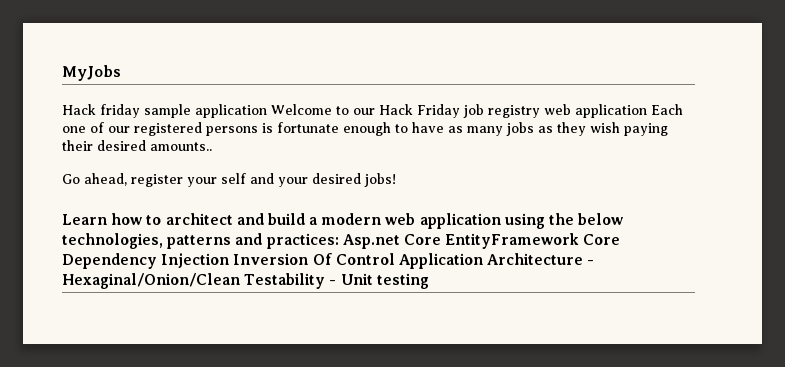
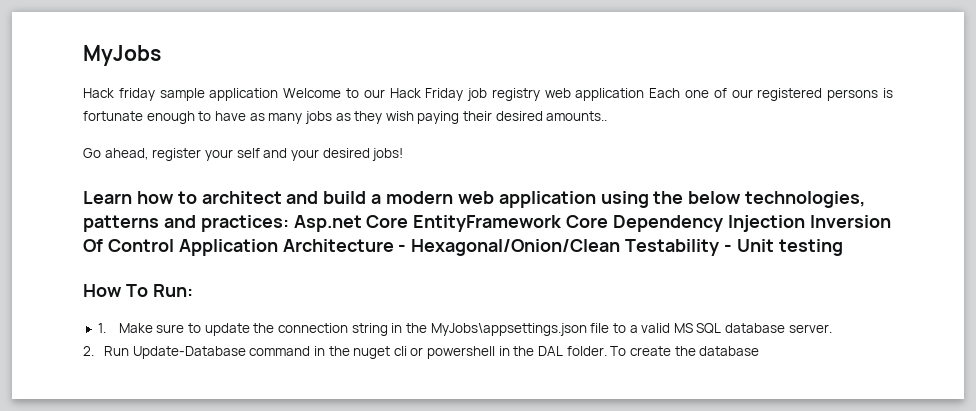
[62,273,240,289] Hexaginal/Onion/Clean -> [411,239,621,256] Hexagonal/Onion/Clean
(429, 281) none -> [83,284,193,297] [97,323,832,336] [83,346,760,359] // How To Run: // 1. Make sure to update the connection string in the MyJobs\appsettings.json file to a valid MS SQL database server. // 2. Run Update-Database command in the nuget cli or powershell in the DAL folder. To create the database

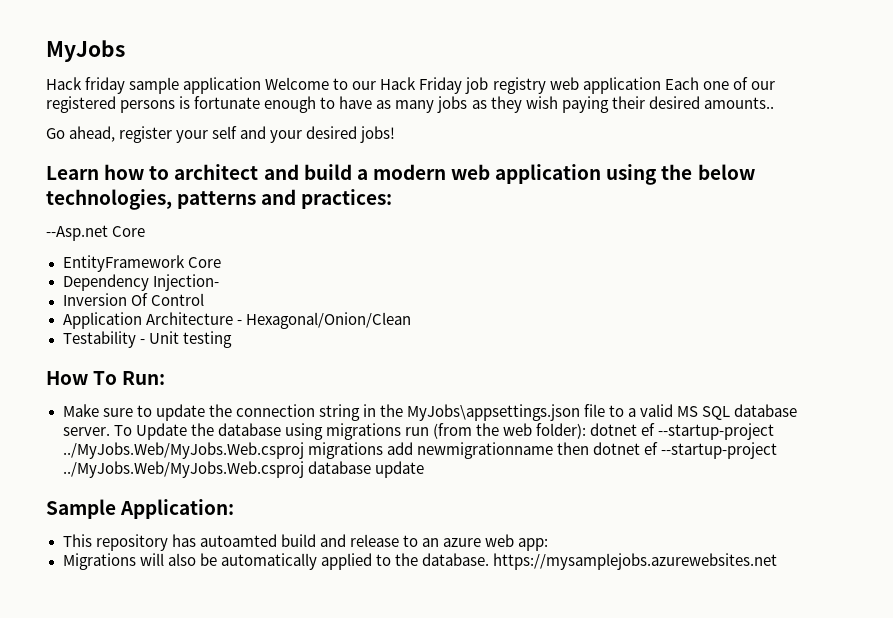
[293,215,409,232] Asp.net Core -> [46,225,146,241] // --Asp.net Core //
[613,215,805,232] Dependency Injection -> [62,274,219,291] // Dependency Injection- //
(174, 245) none -> (204, 299) //
(621, 247) none -> (411, 320) //
[97,323,106,333] 1. -> (166, 378) none
[83,346,760,359] // 2. Run Update-Database command in the nuget cli or powershell in the DAL folder. To create the database -> [113,423,775,440] [62,442,777,459] [62,461,424,478] [46,499,235,519] [62,534,549,551] [62,553,777,570] To Update the database using migrations run (from the web folder): dotnet ef --startup-project ../MyJobs.Web/MyJobs.Web.csproj migrations add newmigrationname then dotnet ef --startup-project ../MyJobs.Web/MyJobs.Web.csproj database update // Sample Application: // This repository has autoamted build and release to an azure web app: // Migrations will also be automatically applied to the database. https://mysamplejobs.azurewebsites.net

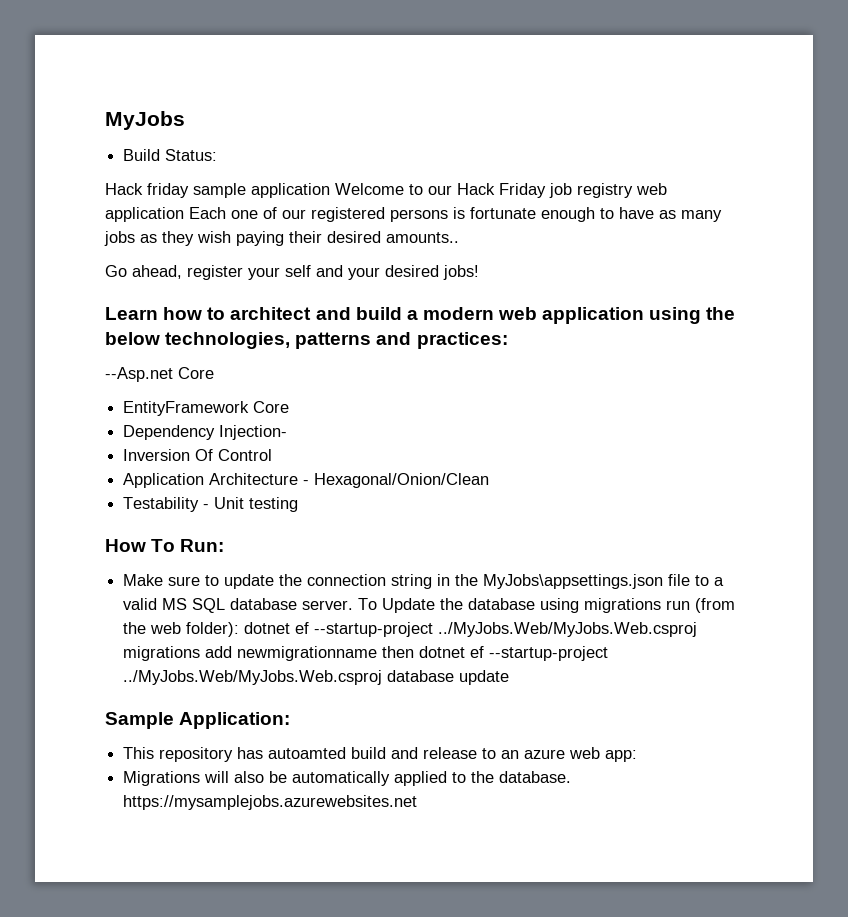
(125, 51) none -> [123,149,218,161] // Build Status:

